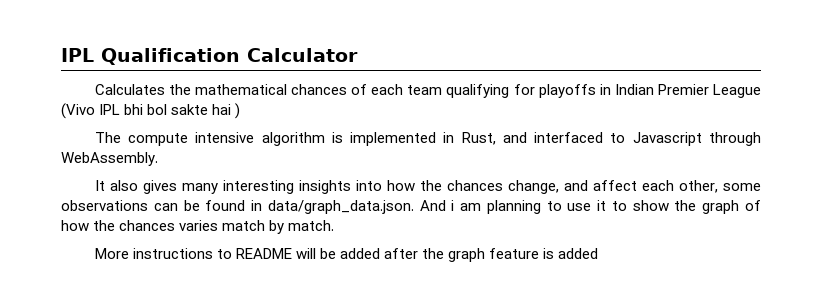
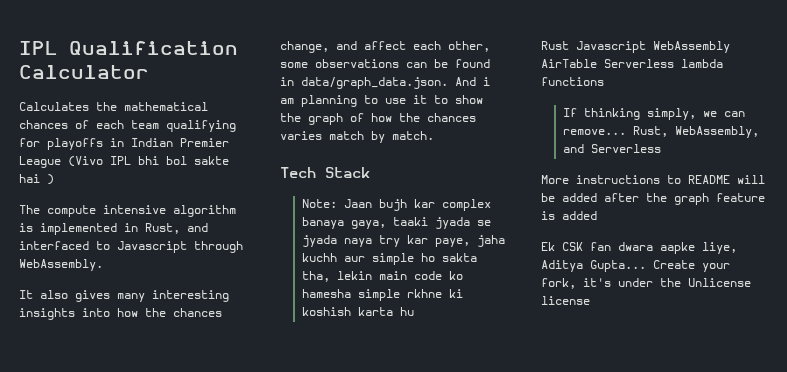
(335, 225) none -> [280,167,370,178] [301,199,491,211] [301,217,491,229] [301,235,505,247] [301,253,477,265] [301,271,463,282] [301,289,463,301] [301,307,414,316] [541,41,730,53] [541,59,723,68] [541,77,604,86] [562,108,745,120] [562,126,759,138] [562,144,661,153] // Tech Stack // Note: Jaan bujh kar complex banaya gaya, taaki jyada se jyada naya try kar paye, jaha kuchh aur simple ho sakta tha, lekin main code ko hamesha simple rkhne ki koshish karta hu // Rust Javascript WebAssembly AirTable Serverless lambda functions // If thinking simply, we can remove... Rust, WebAssembly, and Serverless
(599, 253) none -> [541,242,737,254] [541,260,730,272] [541,278,751,289] [541,296,590,305] // Ek CSK fan dwara aapke liye, Aditya Gupta... Create your fork, it's under the Unlicense license

